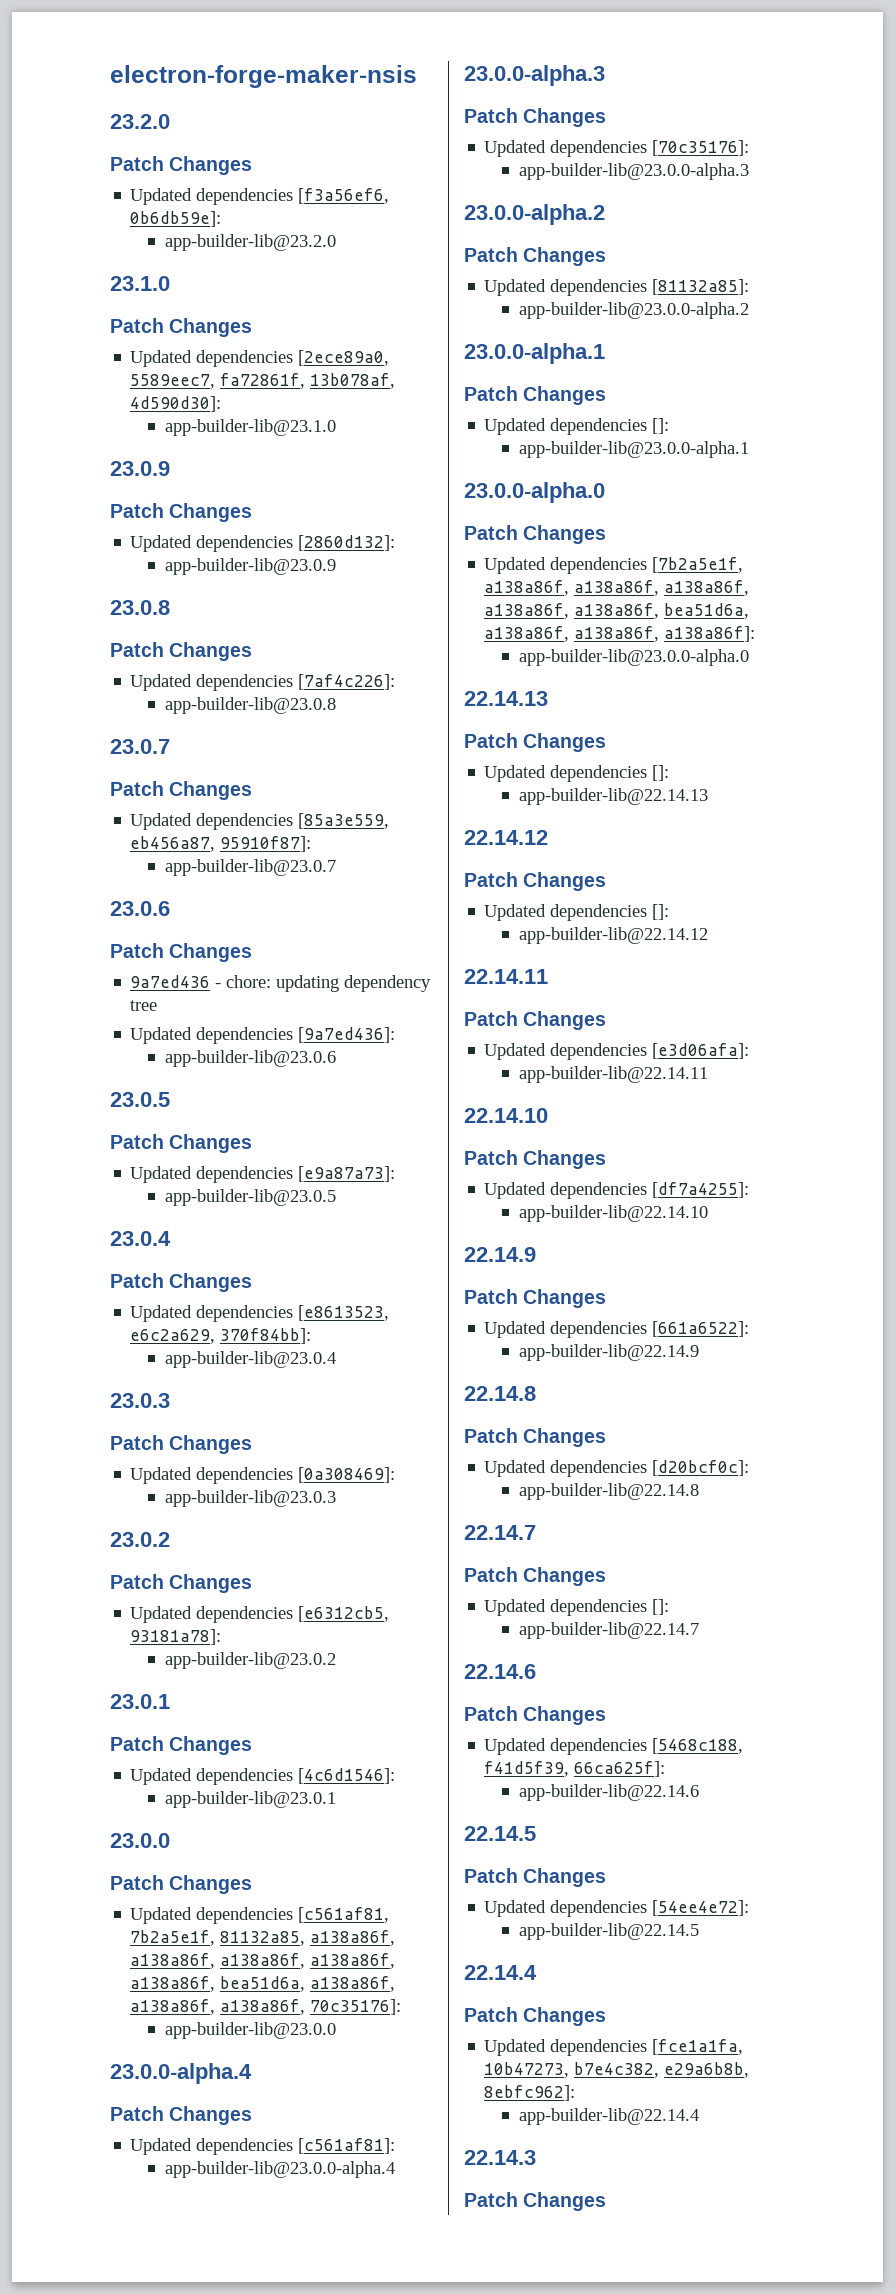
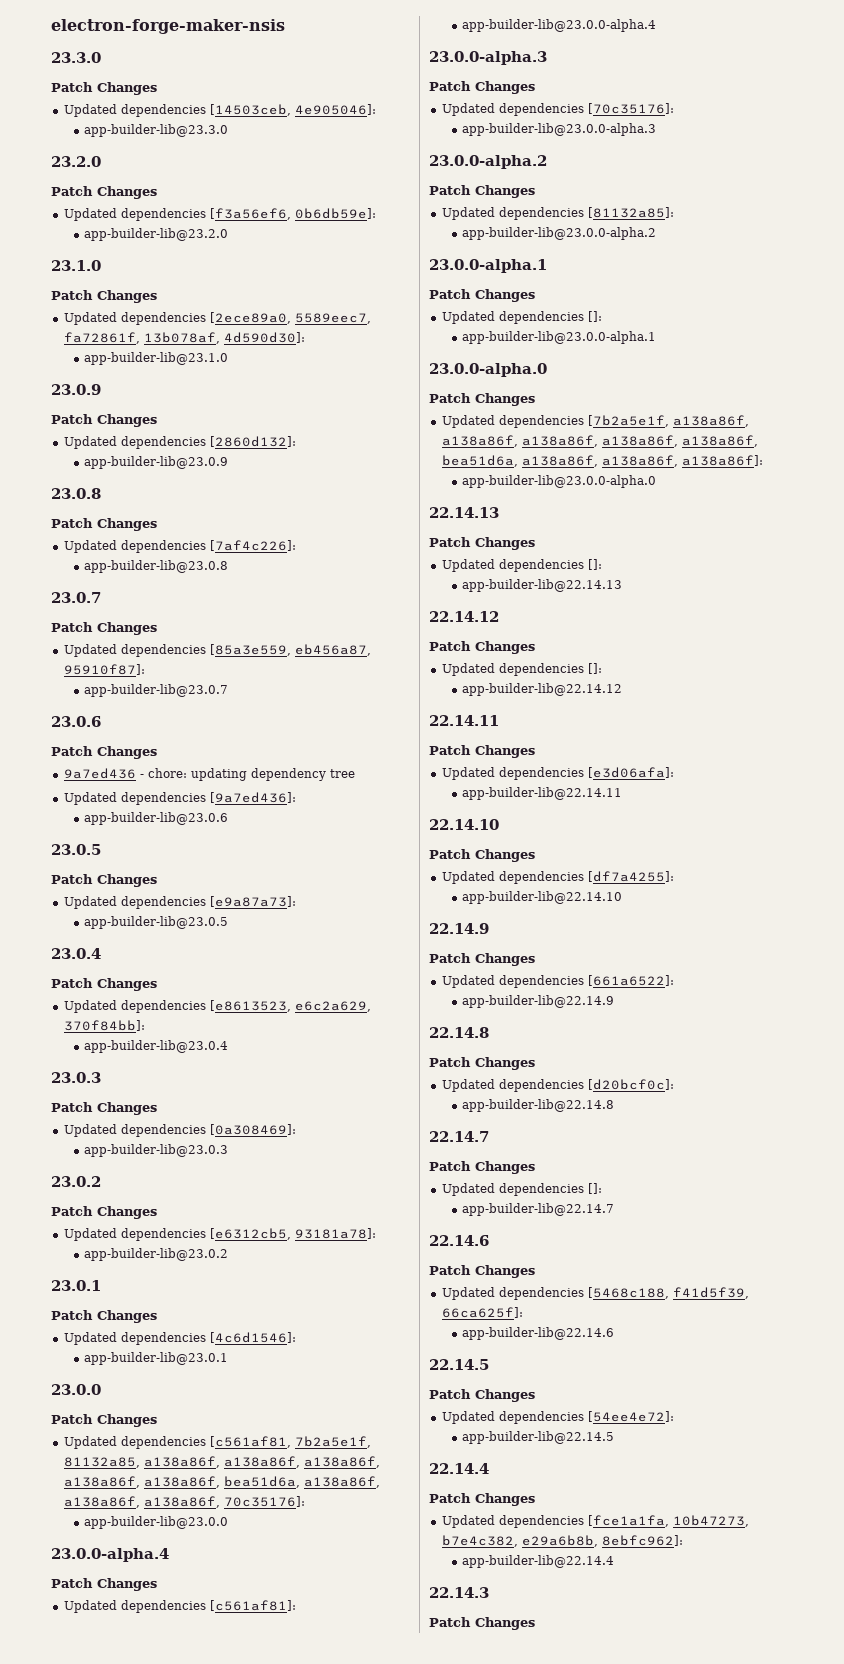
(417, 76) none -> [51,52,101,63] [51,82,157,95] [63,104,376,117] [83,124,228,137] // 23.3.0 // Patch Changes // Updated dependencies [14503ceb, 4e905046]: // app-builder-lib@23.3.0

